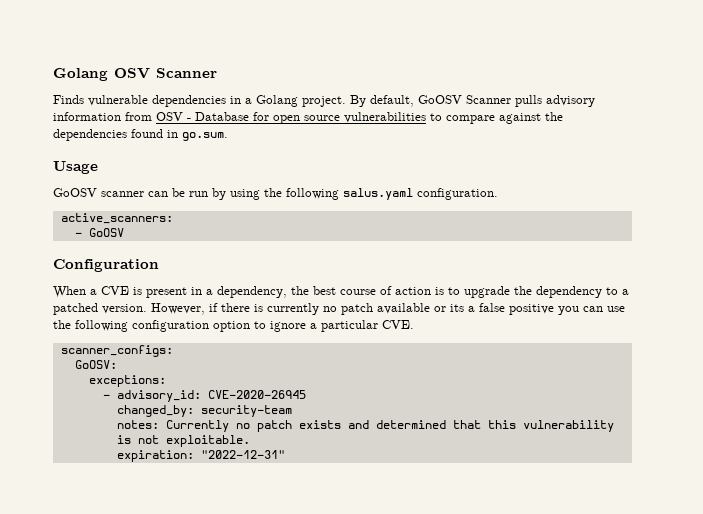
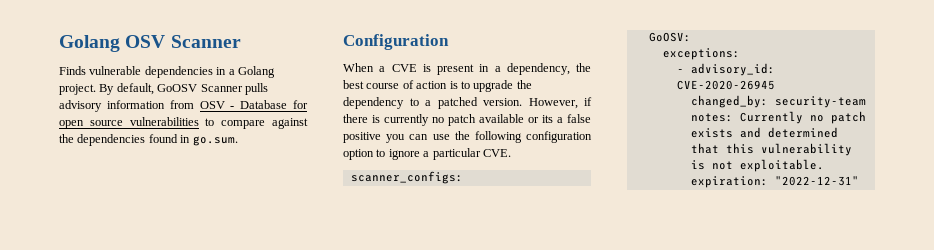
[53,161,98,174] [53,188,498,200] [60,213,173,224] [74,228,124,237] // Usage // GoOSV scanner can be run by using the following salus.yaml configuration. // active_scanners: // - GoOSV -> (238, 141) none

